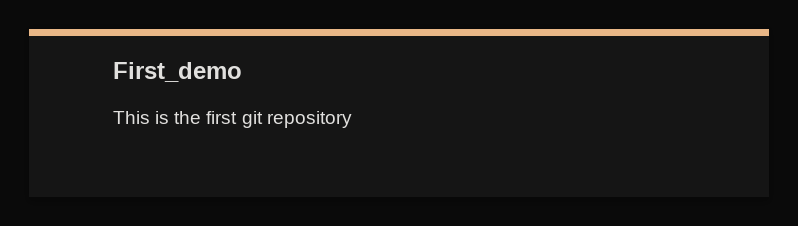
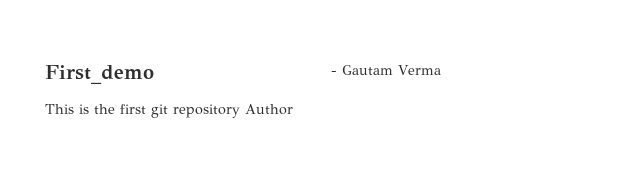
(352, 119) none -> [245,104,293,115] [331,65,441,75] Author - Gautam Verma

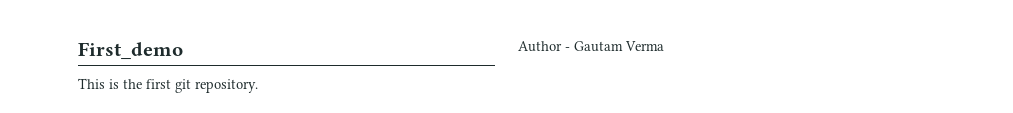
[173,104,240,118] repository -> [195,79,258,93] repository. //

